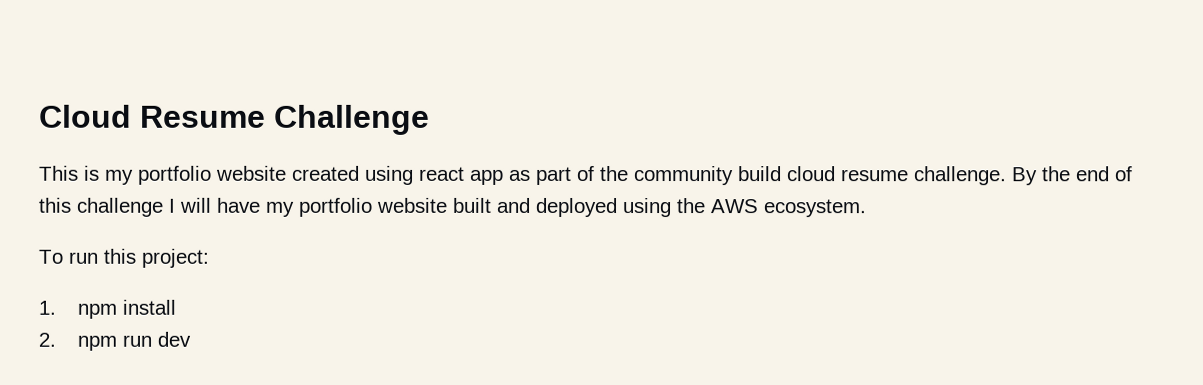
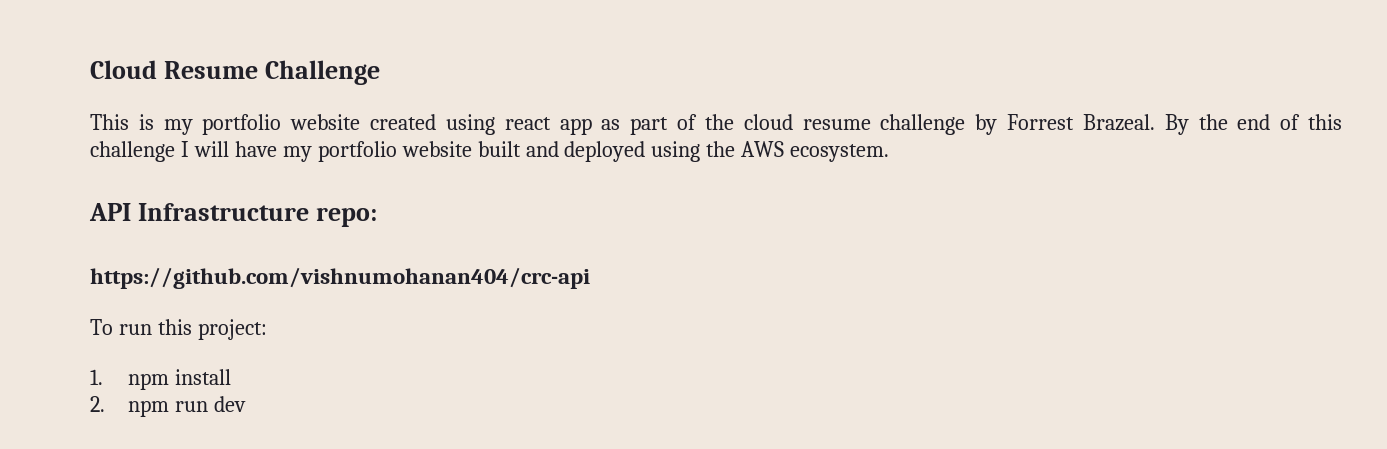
[634,166,1007,186] community build cloud resume challenge. -> [743,114,1155,135] cloud resume challenge by Forrest Brazeal.
(866, 208) none -> [89,203,377,227] [90,267,590,289] // API Infrastructure repo: // https://github.com/vishnumohanan404/crc-api

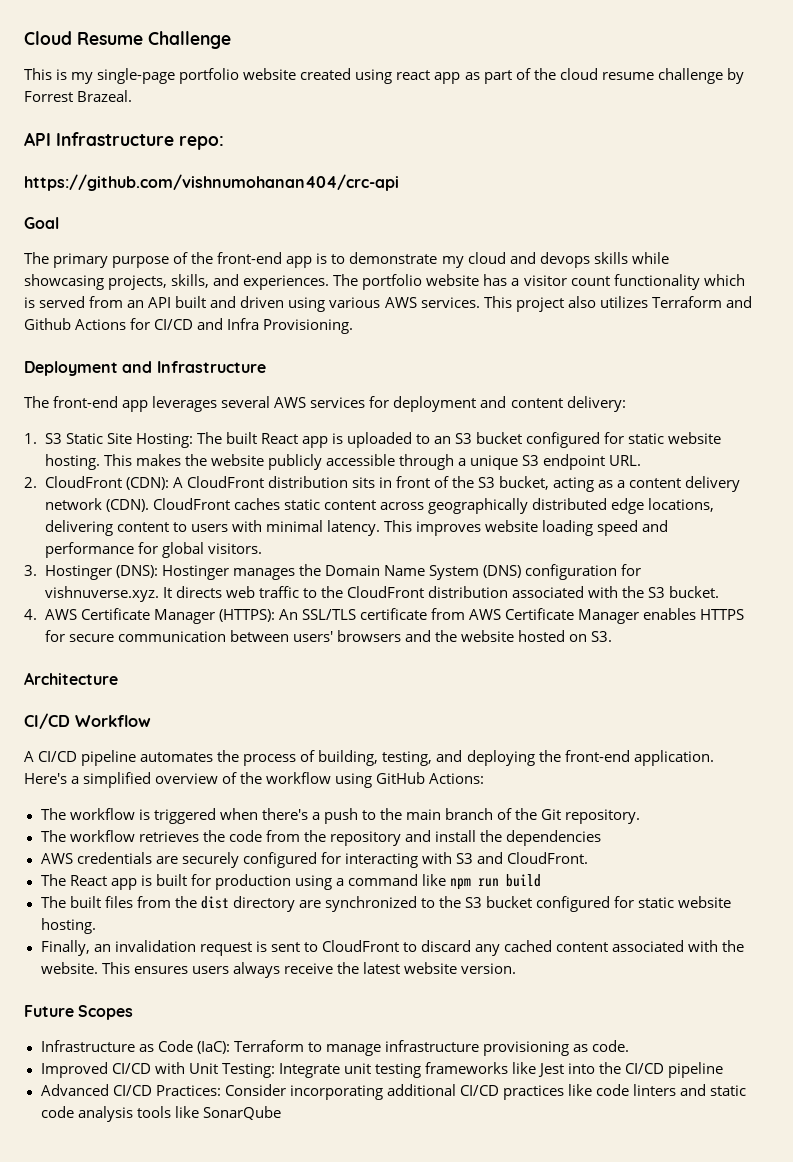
(193, 127) none -> [97,68,176,84] single-page
[1164,114,1343,135] [90,141,890,162] [89,203,377,227] [90,267,590,289] [90,319,267,340] [90,369,231,390] [90,396,246,417] By the end of this challenge I will have my portfolio website built and deployed using the AWS ecosystem. // API Infrastructure repo: // https://github.com/vishnumohanan404/crc-api // To run this project: // 1. npm install // 2. npm run dev -> [24,132,224,150] [24,174,399,191] [24,217,59,229] [24,252,669,268] [24,274,745,290] [24,296,752,312] [24,318,354,334] [24,361,266,376] [24,396,626,412] [24,432,722,448] [44,454,642,470] [24,476,741,492] [44,498,714,514] [44,520,669,536] [44,542,262,558] [24,564,641,580] [44,586,720,602] [24,608,745,624] [44,630,613,642] [24,672,118,685] [24,713,151,729] [24,750,714,766] [24,772,485,788] [40,808,641,824] [40,830,602,846] [40,852,589,868] [40,874,542,890] [40,896,732,912] [40,918,96,934] [40,940,745,956] [40,962,516,978] [24,1005,134,1020] [40,1040,629,1056] [40,1062,724,1078] [40,1084,747,1100] [40,1106,281,1122] // API Infrastructure repo: // https://github.com/vishnumohanan404/crc-api // Goal // The primary purpose of the front-end app is to demonstrate my cloud and devops skills while showcasing projects, skills, and experiences. The portfolio website has a visitor count functionality which is served from an API built and driven using various AWS services. This project also utilizes Terraform and Github Actions for CI/CD and Infra Provisioning. // Deployment and Infrastructure // The front-end app leverages several AWS services for deployment and content delivery: // 1. S3 Static Site Hosting: The built React app is uploaded to an S3 bucket configured for static website hosting. This makes the website publicly accessible through a unique S3 endpoint URL. // 2. CloudFront (CDN): A CloudFront distribution sits in front of the S3 bucket, acting as a content delivery network (CDN). CloudFront caches static content across geographically distributed edge locations, delivering content to users with minimal latency. This improves website loading speed and performance for global visitors. // 3. Hostinger (DNS): Hostinger manages the Domain Name System (DNS) configuration for vishnuverse.xyz. It directs web traffic to the CloudFront distribution associated with the S3 bucket. // 4. AWS Certificate Manager (HTTPS): An SSL/TLS certificate from AWS Certificate Manager enables HTTPS for secure communication between users' browsers and the website hosted on S3. // Architecture // CI/CD Workflow // A CI/CD pipeline automates the process of building, testing, and deploying the front-end application. Here's a simplified overview of the workflow using GitHub Actions: // The workflow is triggered when there's a push to the main branch of the Git repository. // The workflow retrieves the code from the repository and install the dependencies // AWS credentials are securely configured for interacting with S3 and CloudFront. // The React app is built for production using a command like npm run build // The built files from the dist directory are synchronized to the S3 bucket configured for static website hosting. // Finally, an invalidation request is sent to CloudFront to discard any cached content associated with the website. This ensures users always receive the latest website version. // Future Scopes // Infrastructure as Code (IaC): Terraform to manage infrastructure provisioning as code. // Improved CI/CD with Unit Testing: Integrate unit testing frameworks like Jest into the CI/CD pipeline // Advanced CI/CD Practices: Consider incorporating additional CI/CD practices like code linters and static code analysis tools like SonarQube

